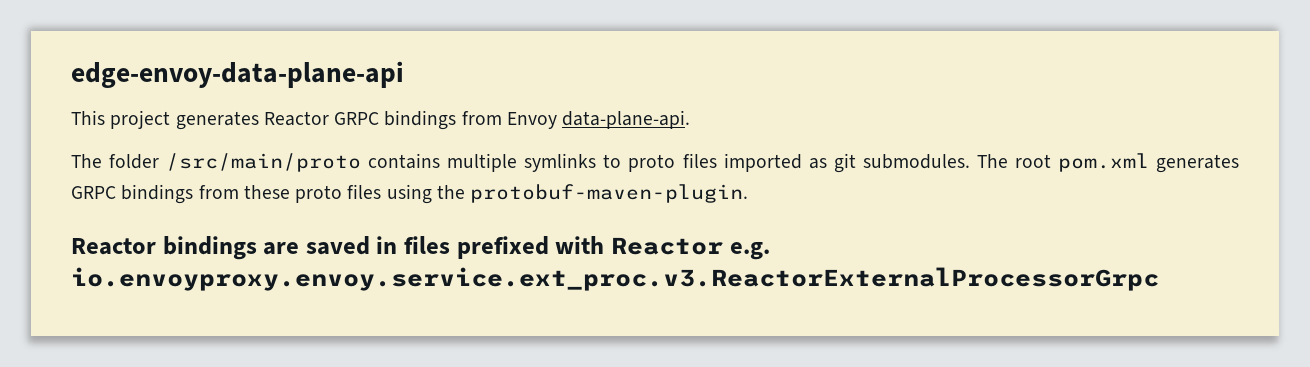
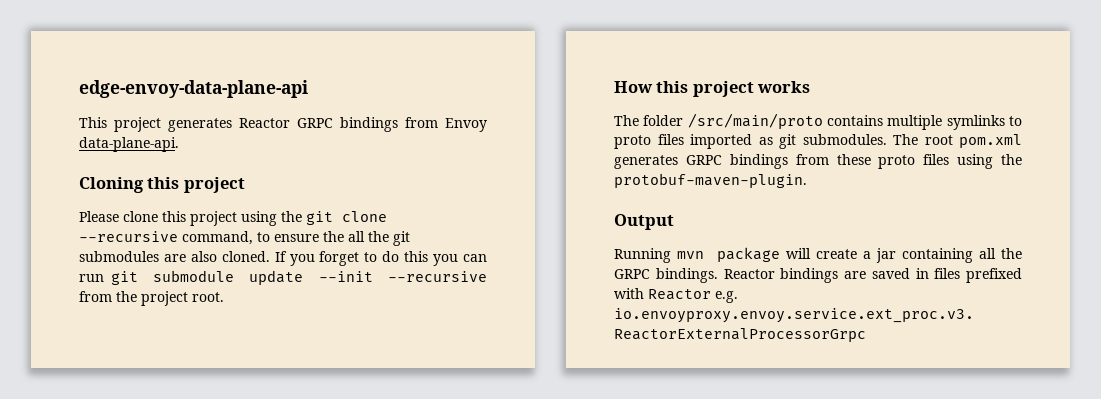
(691, 119) none -> [79,177,245,193] [79,211,387,226] [79,231,410,246] [79,251,488,266] [79,270,488,285] [79,291,224,306] [614,81,811,97] // Cloning this project // Please clone this project using the git clone --recursive command, to ensure the all the git submodules are also cloned. If you forget to do this you can run git submodule update --init --recursive from the project root. // How this project works
(749, 193) none -> [614,214,674,230] [614,247,1022,263] [614,268,718,283] Output // Running mvn package will create a jar containing all the GRPC bindings.

